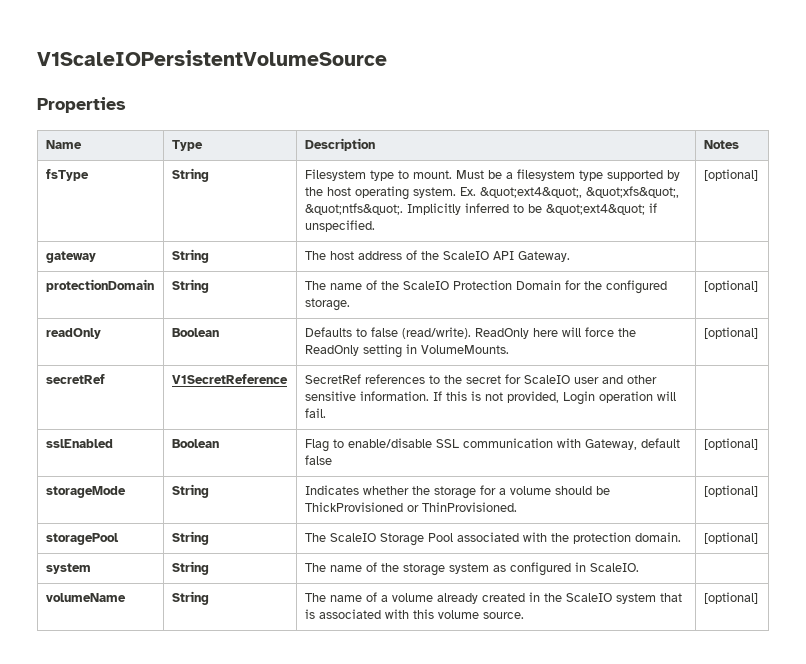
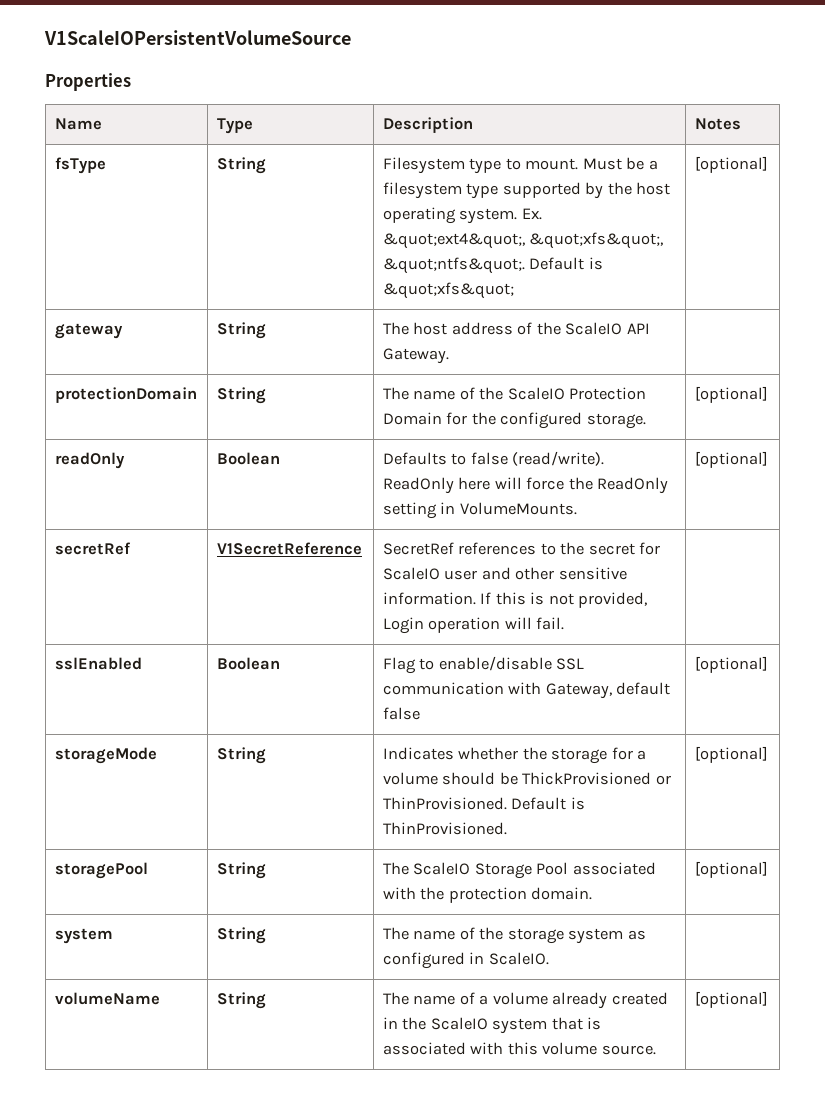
[406,203,657,215] [304,220,375,232] Implicitly inferred to be &quot;ext4&quot; if unspecified. -> [529,257,603,270] [382,282,514,299] Default is &quot;xfs&quot;
(517, 507) none -> [511,797,585,810] [382,822,507,835] Default is ThinProvisioned.

